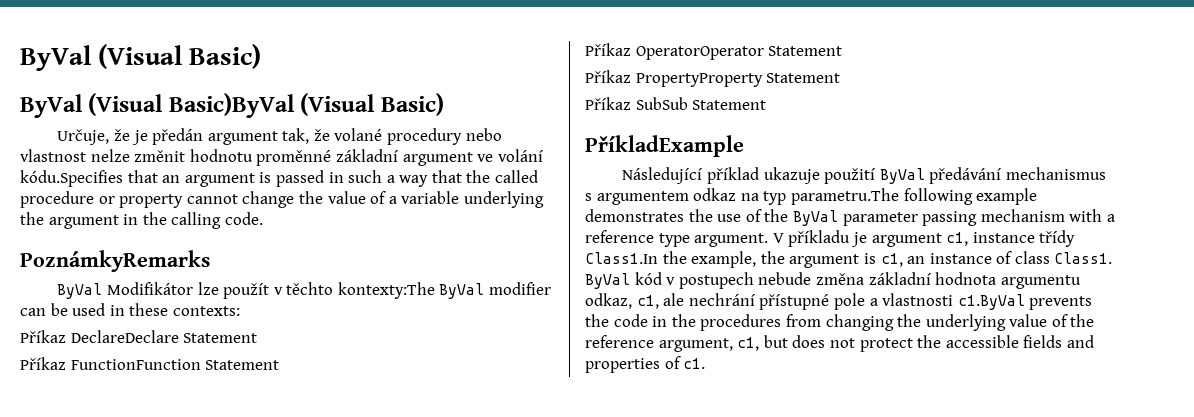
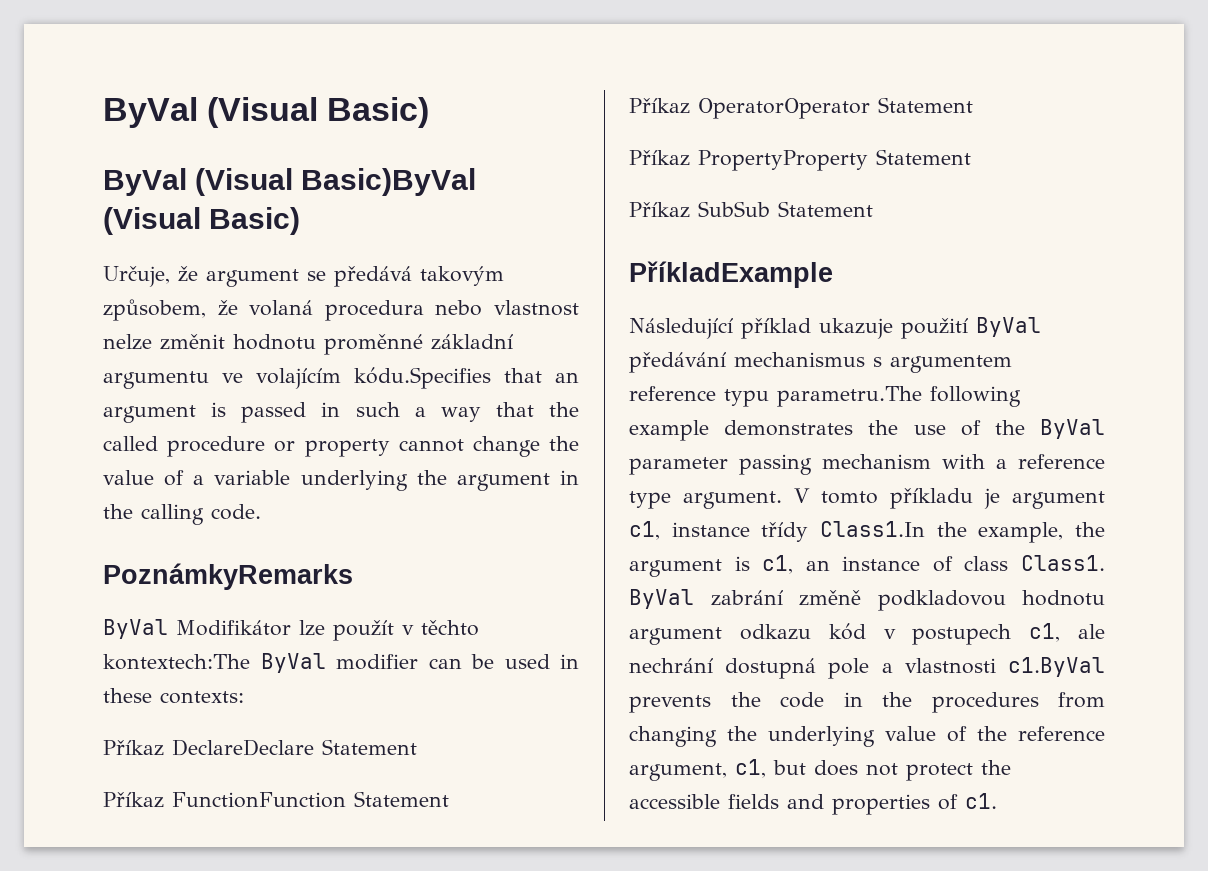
[131,128,463,145] je předán argument tak, že volané procedury -> [206,266,504,287] [103,299,424,321] argument se předává takovým způsobem, že volaná procedura
[402,149,544,166] argument ve volání -> [103,368,341,389] argumentu ve volajícím
[337,282,435,299] kontexty:The -> [103,654,250,670] kontextech:The
[693,188,787,205] odkaz na typ -> [629,386,769,407] reference typu
(784, 238) none -> [821,491,878,504] tomto
[634,272,1081,289] [585,293,632,309] kód v postupech nebude změna základní hodnota argumentu odkaz, -> [710,590,1105,611] [629,623,1012,645] zabrání změně podkladovou hodnotu argument odkazu kód v postupech
[759,294,830,310] přístupné -> [725,658,817,679] dostupná

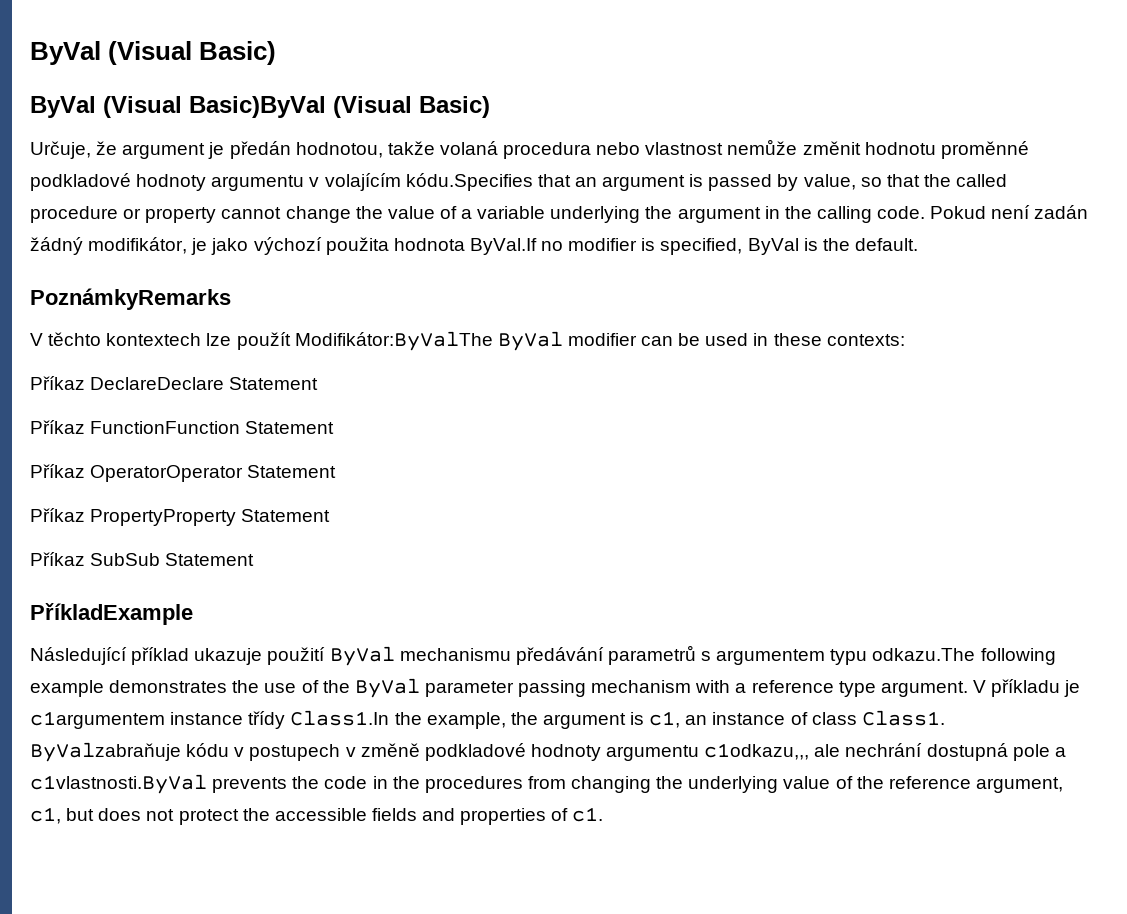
[307,266,504,287] [103,299,238,321] se předává takovým způsobem, že -> [208,141,435,159] je předán hodnotou, takže
[103,334,152,350] nelze -> [727,139,798,155] nemůže
[431,334,513,350] [103,371,243,389] základní argumentu ve -> [30,173,320,191] podkladové hodnoty argumentu v
[321,402,481,422] in such a way -> [777,174,882,191] by value, so
[103,563,353,590] [103,619,479,641] [103,654,250,670] // PoznámkyRemarks // ByVal Modifikátor lze použít v těchto kontextech:The -> [930,205,1089,219] [30,237,918,255] [30,288,231,310] [30,331,493,351] Pokud není zadán žádný modifikátor, je jako výchozí použita hodnota ByVal.If no modifier is specified, ByVal is the default. // PoznámkyRemarks // V těchto kontextech lze použít Modifikátor:ByValThe
[629,352,1012,373] [629,386,922,407] předávání mechanismus s argumentem reference typu parametru.The -> [399,645,976,665] mechanismu předávání parametrů s argumentem typu odkazu.The
[821,491,878,504] tomto -> (986, 686) none
[1012,491,1105,509] [629,521,660,540] argument c1, -> [30,711,165,729] c1argumentem
[629,589,1105,611] [629,623,1061,645] ByVal zabrání změně podkladovou hodnotu argument odkazu kód v postupech c1, -> [30,742,810,762] ByValzabraňuje kódu v postupech v změně podkladové hodnoty argumentu c1odkazu,,,
[904,657,1105,677] vlastnosti c1.ByVal -> [30,774,207,794] c1vlastnosti.ByVal

